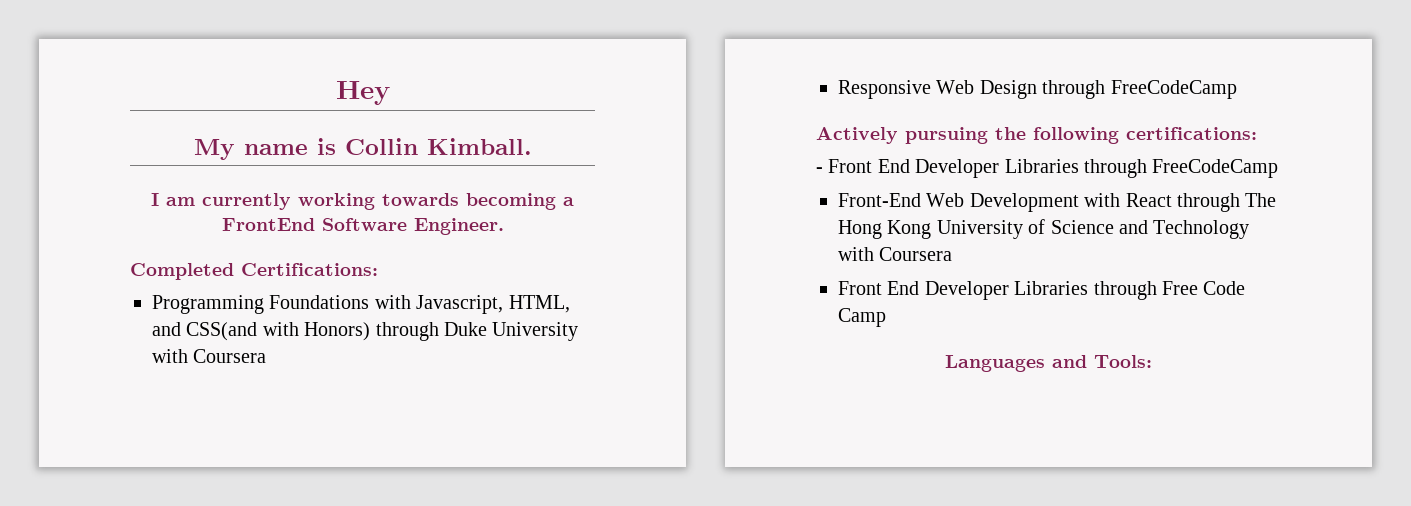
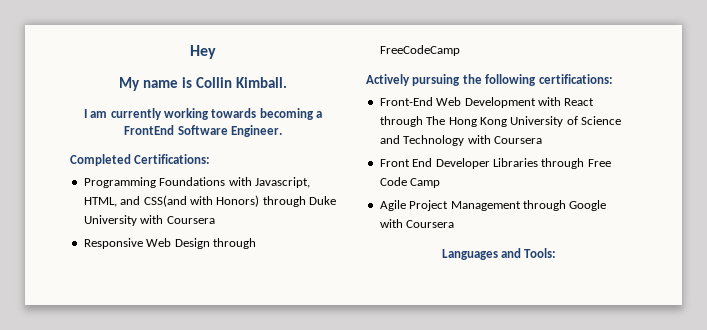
[816,159,1279,178] // - Front End Developer Libraries through FreeCodeCamp -> (613, 79) none
(886, 317) none -> [379,200,607,211] [379,219,455,228] // Agile Project Management through Google with Coursera

